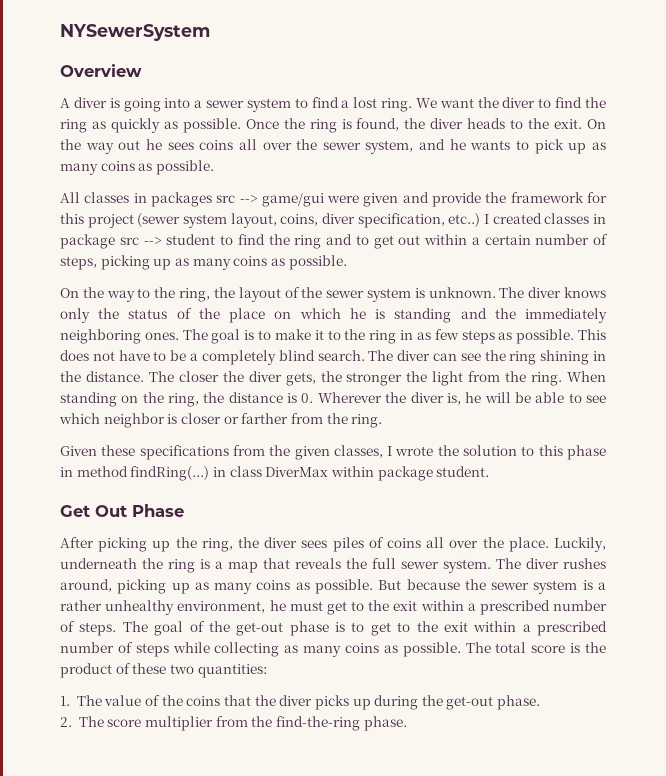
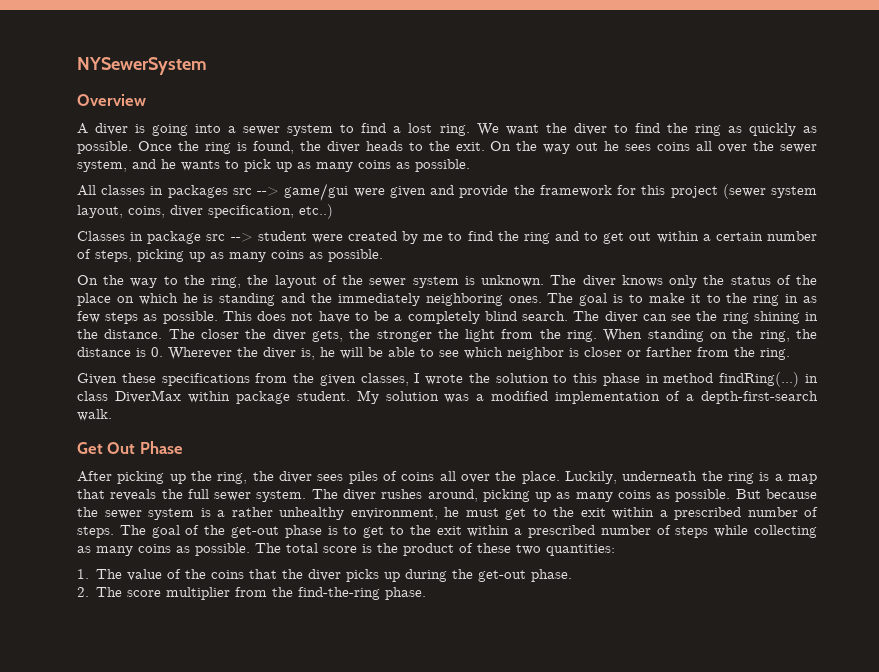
[484,213,590,224] I created classes -> [77,231,125,241] // Classes
(216, 239) none -> [311,231,444,244] were created by me
(490, 471) none -> [356,390,818,404] [77,409,112,421] My solution was a modified implementation of a depth-first-search walk.

